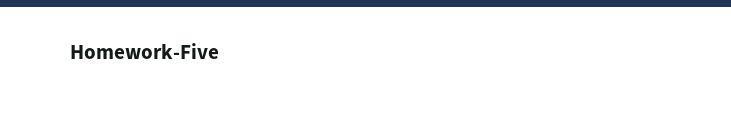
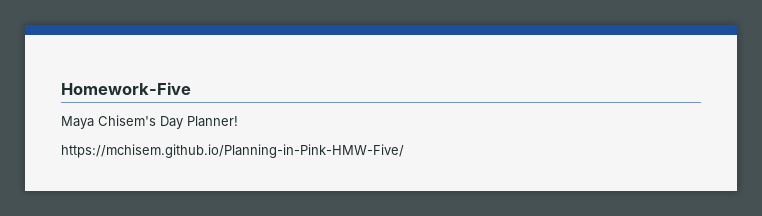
(219, 51) none -> [61,115,238,129] [61,144,404,158] // Maya Chisem's Day Planner! // https://mchisem.github.io/Planning-in-Pink-HMW-Five/

